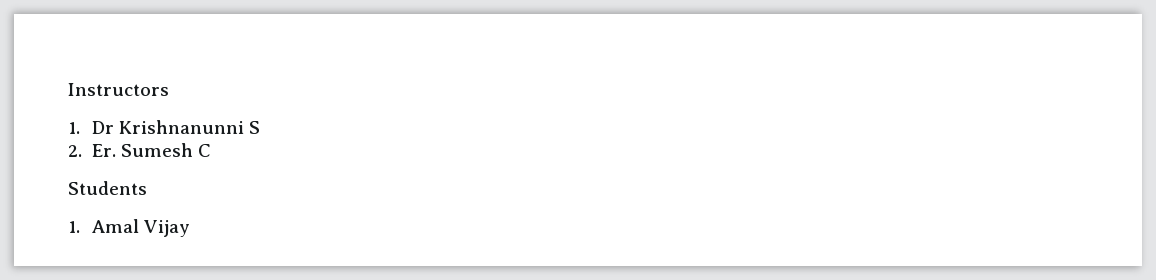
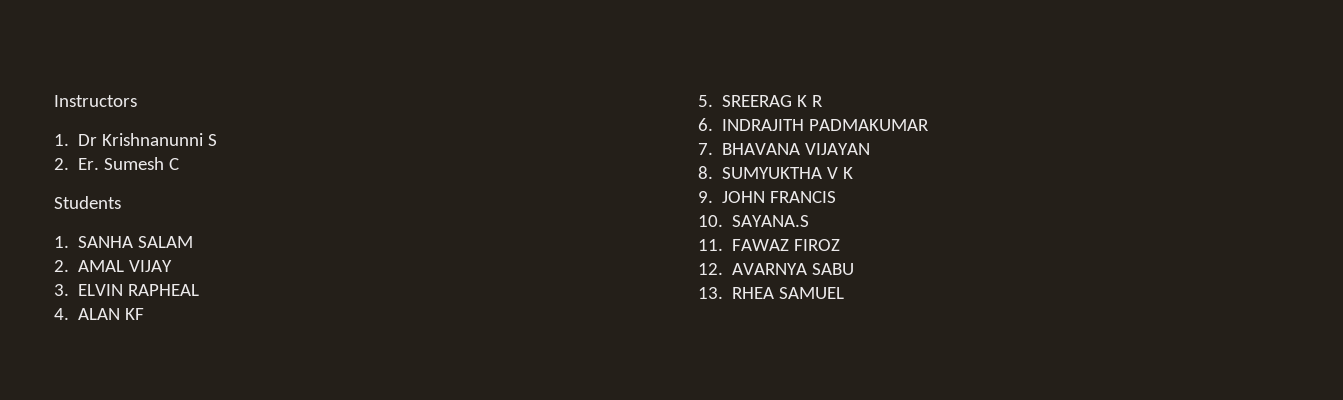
[91,219,190,237] Amal Vijay -> [78,236,194,248] [54,260,173,272] [54,284,200,296] [54,308,145,320] [698,95,824,107] [698,118,930,131] [698,143,871,155] [698,166,854,179] [698,191,837,203] [698,215,810,227] [698,239,841,251] [698,263,855,275] [698,287,845,299] SANHA SALAM // 2. AMAL VIJAY // 3. ELVIN RAPHEAL // 4. ALAN KF // 5. SREERAG K R // 6. INDRAJITH PADMAKUMAR // 7. BHAVANA VIJAYAN // 8. SUMYUKTHA V K // 9. JOHN FRANCIS // 10. SAYANA.S // 11. FAWAZ FIROZ // 12. AVARNYA SABU // 13. RHEA SAMUEL

